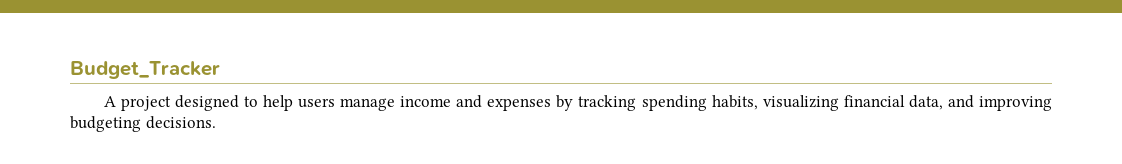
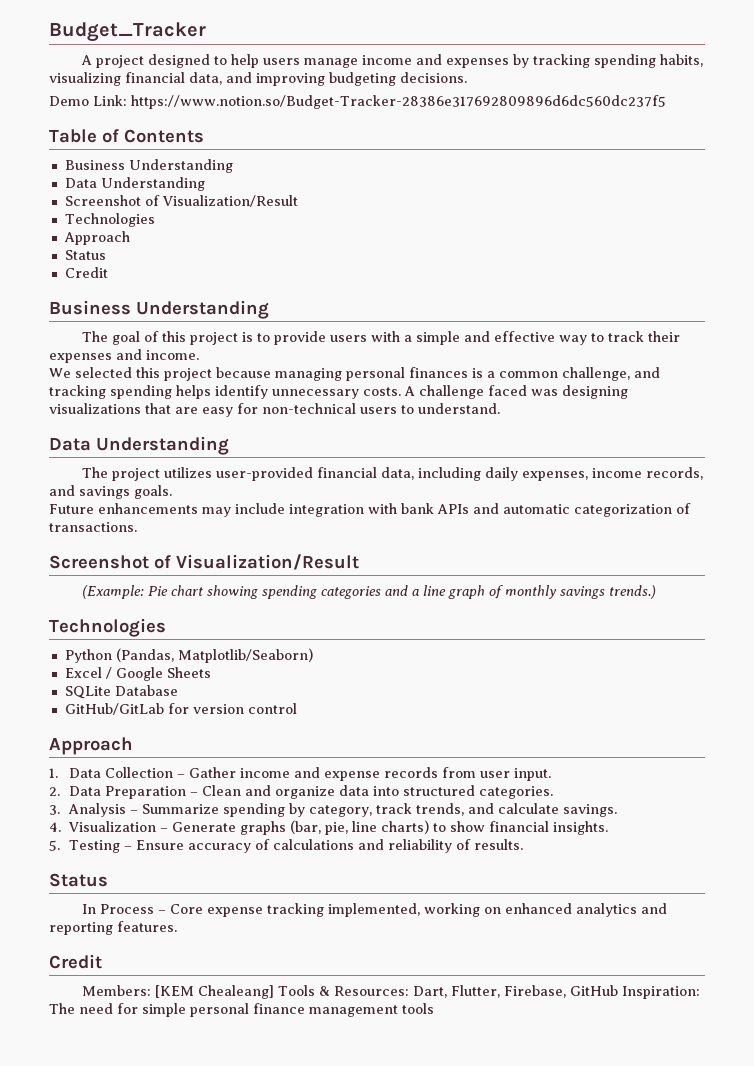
(216, 122) none -> [49,95,666,109] [49,129,204,143] [64,159,233,173] [64,177,205,191] [64,195,298,207] [64,213,155,227] [63,231,130,245] [64,250,106,260] [64,267,108,278] [49,300,269,319] [82,331,681,345] [49,349,199,363] [49,367,660,381] [49,385,628,399] [49,403,500,417] [49,436,229,455] [82,467,704,481] [49,485,172,499] [49,503,691,517] [49,522,137,532] [49,554,359,570] [82,585,657,599] [49,618,166,637] [64,648,313,663] [64,667,211,681] [64,685,178,699] [64,703,297,715] [49,737,133,755] [49,767,552,781] [49,785,554,799] [49,803,618,817] [49,820,609,835] [49,839,524,853] [49,873,108,887] [82,903,668,917] [49,921,177,935] [49,954,102,969] [82,985,700,999] [49,1003,434,1017] // Demo Link: https://www.notion.so/Budget-Tracker-28386e317692809896d6dc560dc237f5 // Table of Contents // Business Understanding // Data Understanding // Screenshot of Visualization/Result // Technologies // Approach // Status // Credit // Business Understanding // The goal of this project is to provide users with a simple and effective way to track their expenses and income. // We selected this project because managing personal finances is a common challenge, and tracking spending helps identify unnecessary costs. A challenge faced was designing visualizations that are easy for non-technical users to understand. // Data Understanding // The project utilizes user-provided financial data, including daily expenses, income records, and savings goals. // Future enhancements may include integration with bank APIs and automatic categorization of transactions. // Screenshot of Visualization/Result // (Example: Pie chart showing spending categories and a line graph of monthly savings trends.) // Technologies // Python (Pandas, Matplotlib/Seaborn) // Excel / Google Sheets // SQLite Database // GitHub/GitLab for version control // Approach // 1. Data Collection – Gather income and expense records from user input. // 2. Data Preparation – Clean and organize data into structured categories. // 3. Analysis – Summarize spending by category, track trends, and calculate savings. // 4. Visualization – Generate graphs (bar, pie, line charts) to show financial insights. // 5. Testing – Ensure accuracy of calculations and reliability of results. // Status // In Process – Core expense tracking implemented, working on enhanced analytics and reporting features. // Credit // Members: [KEM Chealeang] Tools & Resources: Dart, Flutter, Firebase, GitHub Inspiration: The need for simple personal finance management tools

